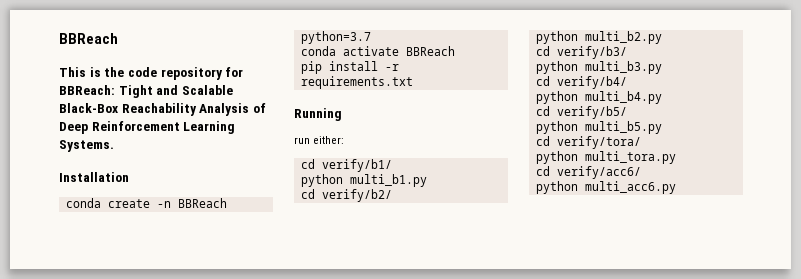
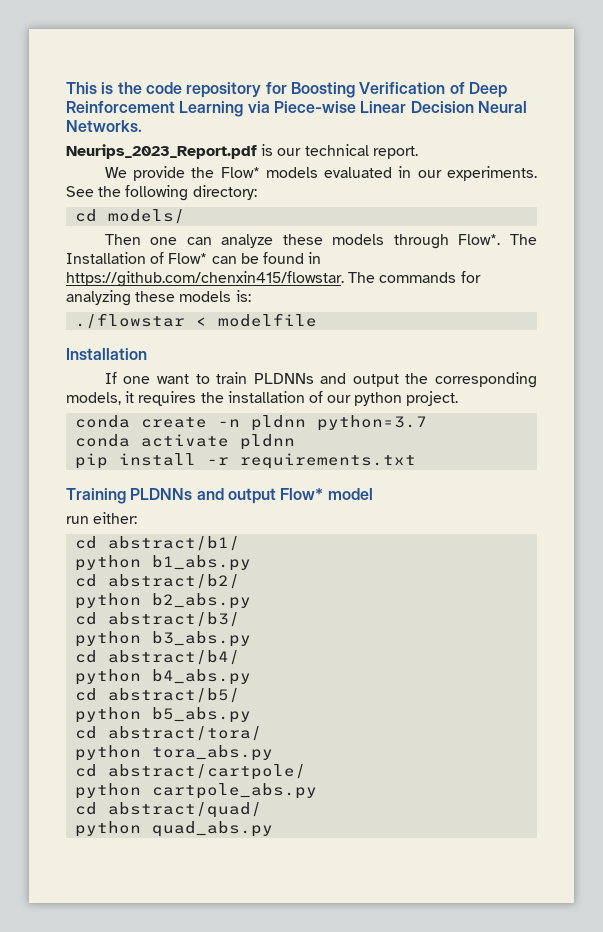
[59,33,118,44] BBReach // -> (66, 88) none
[59,85,233,98] [59,103,266,116] [59,121,236,134] [59,140,114,152] [59,172,129,182] BBReach: Tight and Scalable Black-Box Reachability Analysis of Deep Reinforcement Learning Systems. // Installation -> [290,82,507,98] [66,101,527,117] [66,120,142,132] [66,144,418,159] [104,166,537,181] [66,185,257,201] [75,209,186,224] [104,234,537,249] [66,252,322,264] [66,271,481,287] [66,290,251,306] [75,313,318,329] [66,348,147,360] [104,372,537,388] [66,391,459,406] Boosting Verification of Deep Reinforcement Learning via Piece-wise Linear Decision Neural Networks. // Neurips_2023_Report.pdf is our technical report. // We provide the Flow* models evaluated in our experiments. See the following directory: // cd models/ // Then one can analyze these models through Flow*. The Installation of Flow* can be found in https://github.com/chenxin415/flowstar. The commands for analyzing these models is: // ./flowstar < modelfile // Installation // If one want to train PLDNNs and output the corresponding models, it requires the installation of our python project.
[177,198,227,208] BBReach -> [251,415,307,431] pldnn
[405,46,455,56] BBReach -> [240,434,296,450] pldnn
[294,108,342,121] Running -> [66,488,373,504] Training PLDNNs and output Flow* model
[321,159,392,172] [300,174,427,187] [300,189,392,202] [535,31,662,44] [535,46,627,59] [535,61,662,74] [535,76,627,89] [535,91,662,104] [535,106,627,119] [535,121,662,134] [535,136,641,149] [535,151,676,164] [535,166,641,179] [535,181,676,194] verify/b1/ // python multi_b1.py // cd verify/b2/ // python multi_b2.py // cd verify/b3/ // python multi_b3.py // cd verify/b4/ // python multi_b4.py // cd verify/b5/ // python multi_b5.py // cd verify/tora/ // python multi_tora.py // cd verify/acc6/ // python multi_acc6.py -> [108,536,241,551] [75,555,252,571] [75,574,241,589] [75,593,252,609] [75,612,241,627] [75,631,252,647] [75,650,241,665] [75,669,252,685] [75,688,241,703] [75,707,252,723] [75,726,263,741] [75,745,274,761] [75,764,307,780] [75,783,318,799] [75,802,263,818] [75,821,274,837] abstract/b1/ // python b1_abs.py // cd abstract/b2/ // python b2_abs.py // cd abstract/b3/ // python b3_abs.py // cd abstract/b4/ // python b4_abs.py // cd abstract/b5/ // python b5_abs.py // cd abstract/tora/ // python tora_abs.py // cd abstract/cartpole/ // python cartpole_abs.py // cd abstract/quad/ // python quad_abs.py

